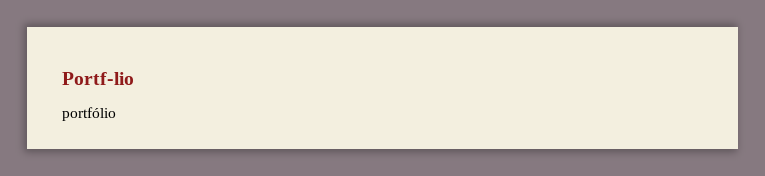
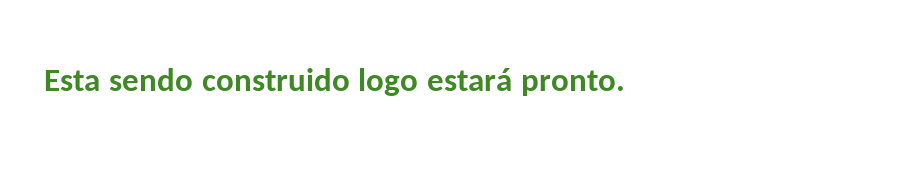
[62,72,134,85] [62,107,116,121] Portf-lio // portfólio -> [44,68,625,96] Esta sendo construido logo estará pronto.

